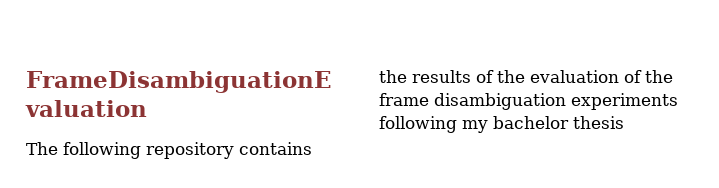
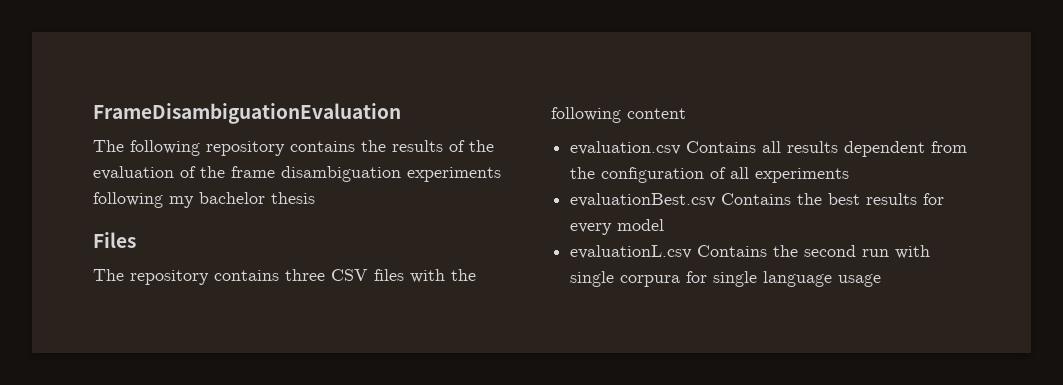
(624, 122) none -> [93,232,136,248] [93,269,476,285] [551,107,686,123] [570,141,968,157] [570,167,850,183] [570,193,945,207] [570,219,665,235] [570,245,931,259] [570,271,882,287] // Files // The repository contains three CSV files with the following content // evaluation.csv Contains all results dependent from the configuration of all experiments // evaluationBest.csv Contains the best results for every model // evaluationL.csv Contains the second run with single corpura for single language usage

